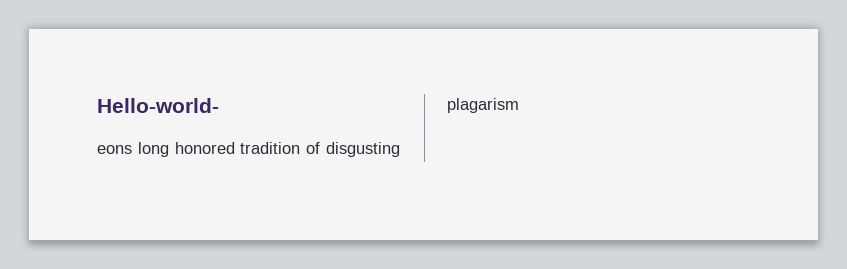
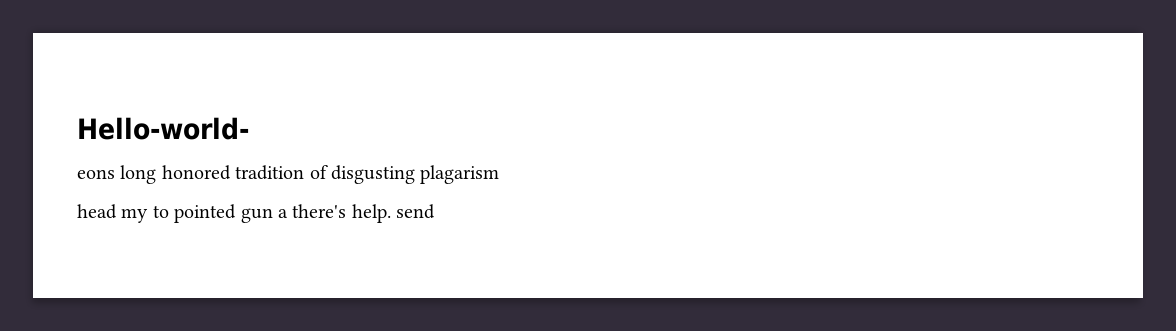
(519, 105) none -> [77,204,436,223] // head my to pointed gun a there's help. send

